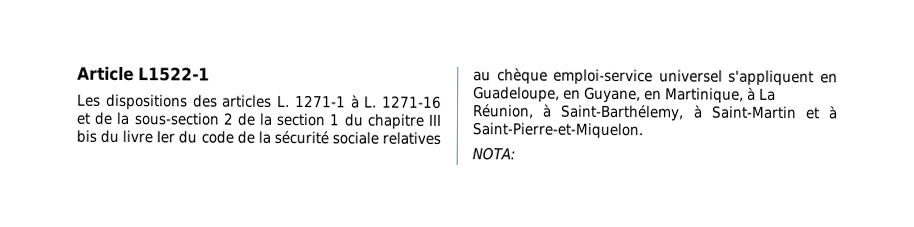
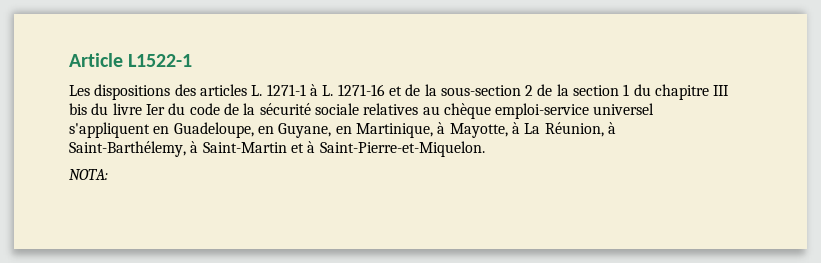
(756, 94) none -> [449,122,520,138] Mayotte, à

